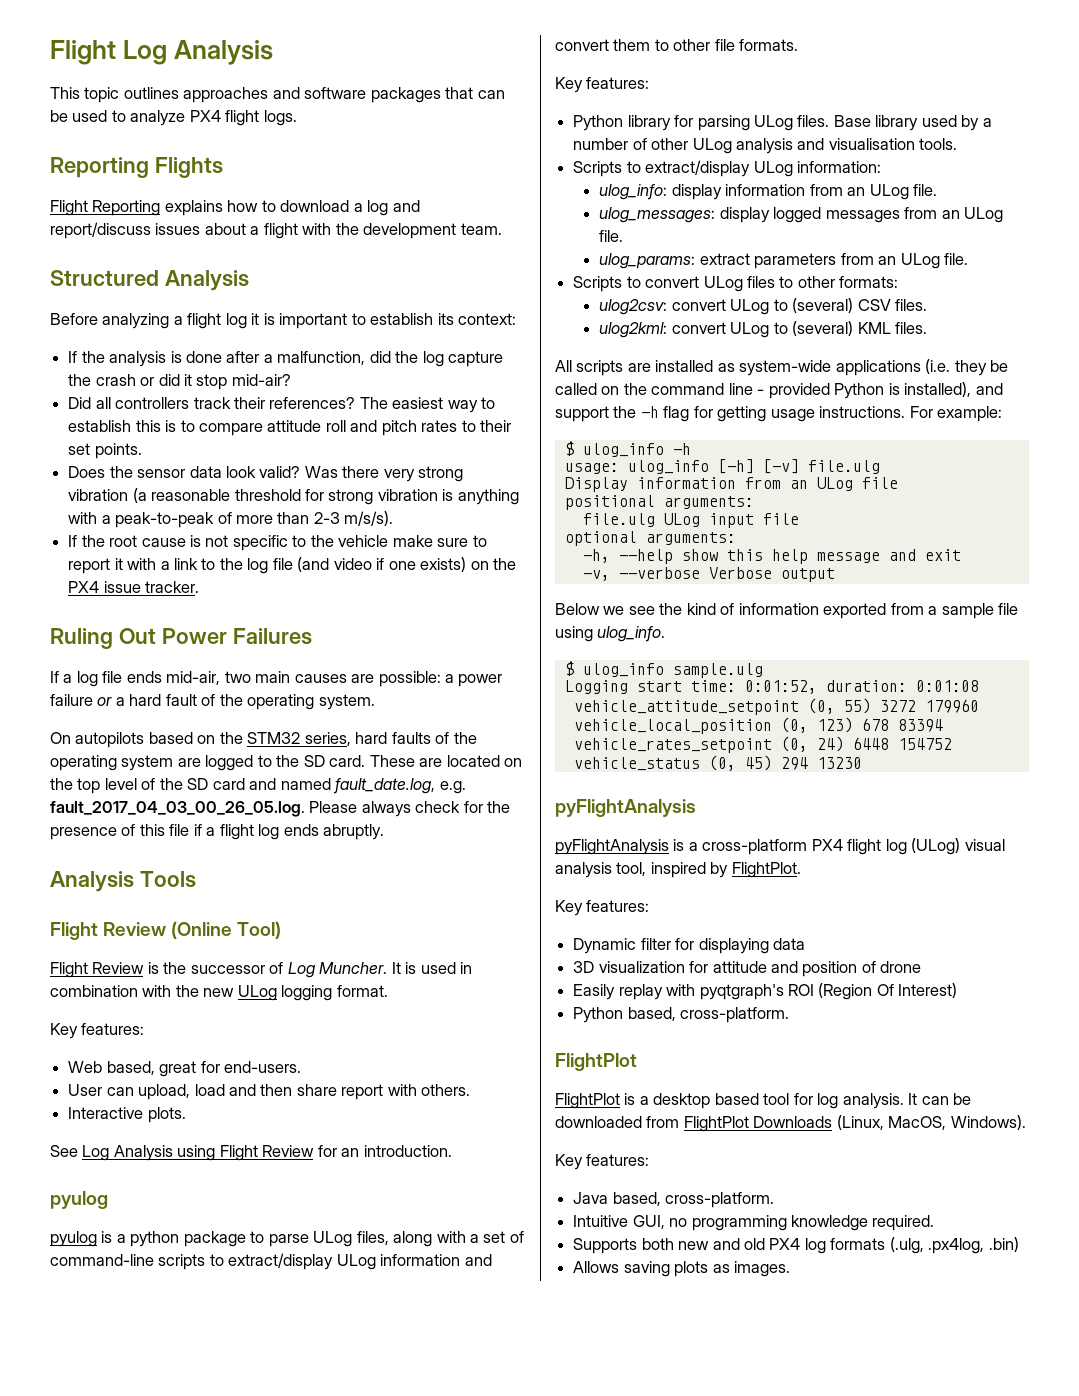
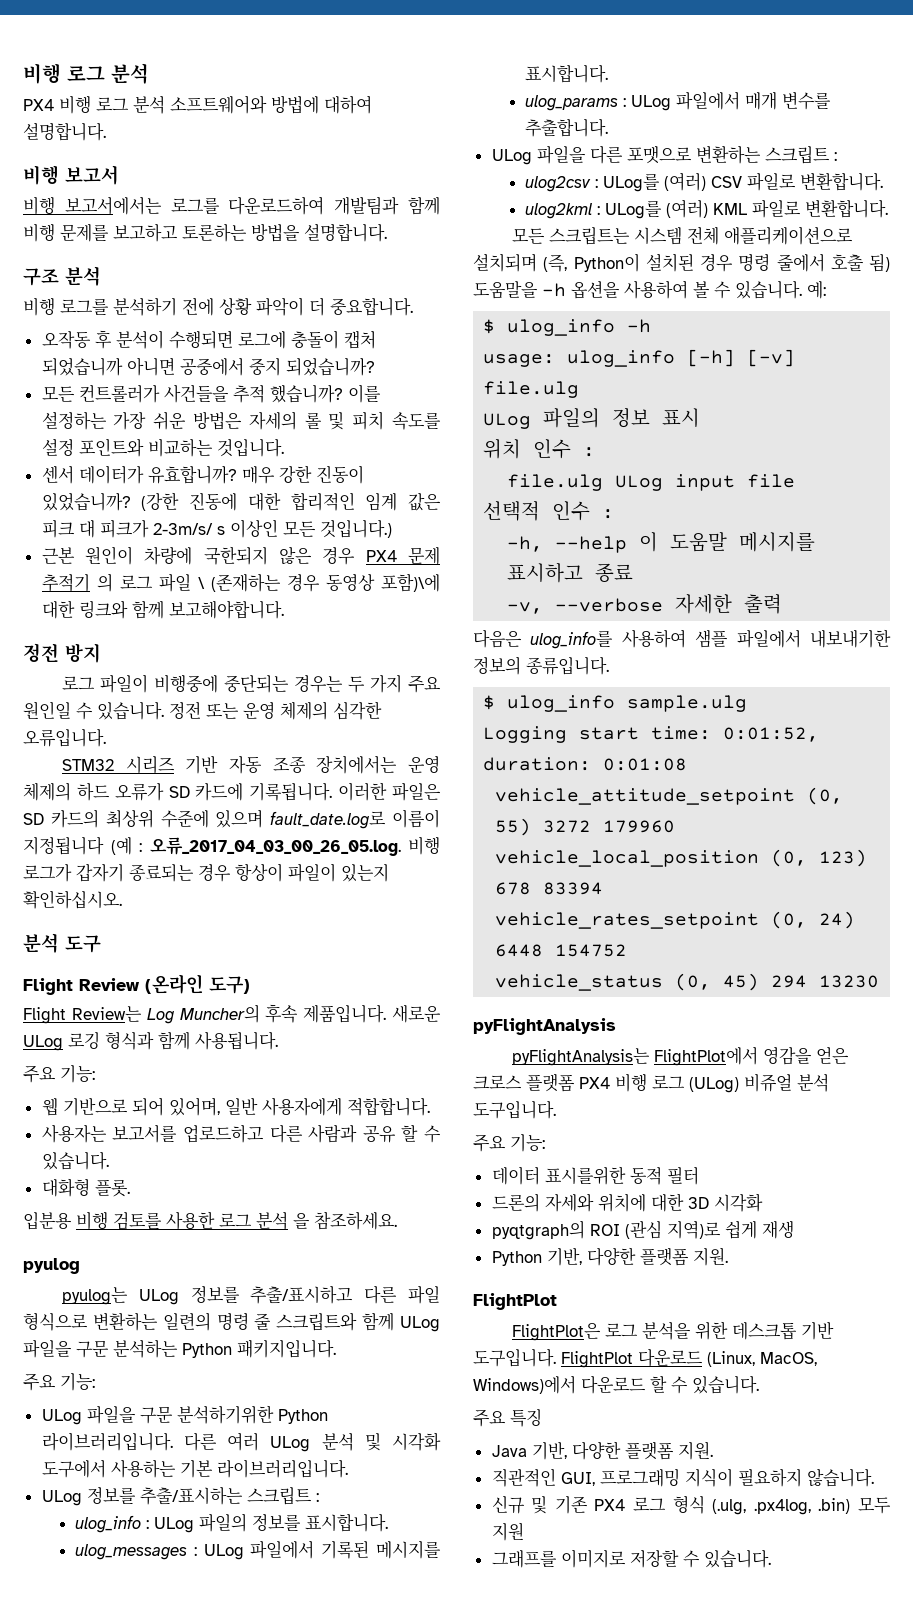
[50,40,274,65] [50,87,505,103] [50,110,297,126] [50,157,223,178] [50,200,420,216] [50,222,502,239] [50,270,249,291] [50,313,517,329] [68,351,504,367] [68,374,291,390] [68,397,496,413] [68,420,512,436] [68,443,142,459] [68,466,464,482] [68,488,519,505] [68,511,394,528] [68,535,487,551] [68,557,516,574] [68,581,200,593] [50,628,312,649] [50,671,503,687] [50,694,375,710] [50,732,477,748] [50,755,523,771] [50,778,466,794] [50,801,511,817] [50,824,385,840] [50,871,196,892] [50,921,282,940] [50,962,473,978] [50,985,388,1001] [50,1023,145,1039] [68,1061,301,1077] [68,1084,471,1100] [68,1107,186,1123] [50,1145,452,1161] [50,1191,108,1209] [50,1231,524,1247] [50,1253,492,1270] [555,39,799,51] [555,77,650,93] [573,115,992,131] [573,138,958,154] [573,160,881,177] [599,184,938,200] [599,207,1004,223] [599,230,624,242] [599,253,969,269] [573,276,899,292] [599,298,928,315] [599,321,928,338] [555,359,1009,376] [555,382,1003,399] [555,406,1003,422] Flight Log Analysis // This topic outlines approaches and software packages that can be used to analyze PX4 flight logs. // Reporting Flights // Flight Reporting explains how to download a log and report/discuss issues about a flight with the development team. // Structured Analysis // Before analyzing a flight log it is important to establish its context: // If the analysis is done after a malfunction, did the log capture the crash or did it stop mid-air? // Did all controllers track their references? The easiest way to establish this is to compare attitude roll and pitch rates to their set points. // Does the sensor data look valid? Was there very strong vibration (a reasonable threshold for strong vibration is anything with a peak-to-peak of more than 2-3 m/s/s). // If the root cause is not specific to the vehicle make sure to report it with a link to the log file (and video if one exists) on the PX4 issue tracker. // Ruling Out Power Failures // If a log file ends mid-air, two main causes are possible: a power failure or a hard fault of the operating system. // On autopilots based on the STM32 series, hard faults of the operating system are logged to the SD card. These are located on the top level of the SD card and named fault_date.log, e.g. fault_2017_04_03_00_26_05.log. Please always check for the presence of this file if a flight log ends abruptly. // Analysis Tools // Flight Review (Online Tool) // Flight Review is the successor of Log Muncher. It is used in combination with the new ULog logging format. // Key features: // Web based, great for end-users. // User can upload, load and then share report with others. // Interactive plots. // See Log Analysis using Flight Review for an introduction. // pyulog // pyulog is a python package to parse ULog files, along with a set of command-line scripts to extract/display ULog information and convert them to other file formats. // Key features: // Python library for parsing ULog files. Base library used by a number of other ULog analysis and visualisation tools. // Scripts to extract/display ULog information: // ulog_info: display information from an ULog file. // ulog_messages: display logged messages from an ULog file. // ulog_params: extract parameters from an ULog file. // Scripts to convert ULog files to other formats: // ulog2csv: convert ULog to (several) CSV files. // ulog2kml: convert ULog to (several) KML files. // All scripts are installed as system-wide applications (i.e. they be called on the command line - provided Python is installed), and support the -h flag for getting usage instructions. For example: -> [23,63,149,84] [23,95,372,114] [23,122,106,141] [23,165,119,185] [23,196,441,215] [23,223,387,242] [23,266,101,286] [23,297,413,316] [41,330,376,349] [41,357,375,376] [41,384,381,403] [41,411,442,430] [41,438,284,457] [41,465,364,484] [41,492,442,511] [41,519,392,538] [41,546,440,565] [41,573,441,592] [41,600,284,619] [23,643,101,663] [62,674,441,693] [23,701,382,720] [23,729,106,747] [62,755,440,774] [23,782,441,801] [23,809,440,829] [23,836,440,856] [23,863,389,882] [23,890,122,909] [23,933,101,953] [23,974,250,995] [23,1004,441,1024] [23,1031,278,1051] [23,1065,95,1083] [41,1097,430,1116] [41,1124,441,1143] [41,1152,109,1170] [41,1178,130,1197] [23,1211,397,1230] [23,1258,80,1274] [62,1286,440,1305] [23,1312,440,1332] [23,1339,336,1358] [23,1373,95,1391] [41,1405,328,1425] [41,1432,442,1452] [41,1459,348,1478] [41,1487,319,1506] [74,1513,388,1533] [74,1540,441,1560] [524,65,608,83] [524,91,831,111] [524,119,608,137] [491,145,837,165] [524,172,883,192] [524,199,888,219] [512,226,854,245] [473,253,890,272] [473,280,826,299] 비행 로그 분석 // PX4 비행 로그 분석 소프트웨어와 방법에 대하여 설명합니다. // 비행 보고서 // 비행 보고서에서는 로그를 다운로드하여 개발팀과 함께 비행 문제를 보고하고 토론하는 방법을 설명합니다. // 구조 분석 // 비행 로그를 분석하기 전에 상황 파악이 더 중요합니다. // 오작동 후 분석이 수행되면 로그에 충돌이 캡처 되었습니까 아니면 공중에서 중지 되었습니까? // 모든 컨트롤러가 사건들을 추적 했습니까? 이를 설정하는 가장 쉬운 방법은 자세의 롤 및 피치 속도를 설정 포인트와 비교하는 것입니다. // 센서 데이터가 유효합니까? 매우 강한 진동이 있었습니까? (강한 진동에 대한 합리적인 임계 값은 피크 대 피크가 2-3m/s/ s 이상인 모든 것입니다.) // 근본 원인이 차량에 국한되지 않은 경우 PX4 문제 추적기 의 로그 파일 \ (존재하는 경우 동영상 포함)\에 대한 링크와 함께 보고해야합니다. // 정전 방지 // 로그 파일이 비행중에 중단되는 경우는 두 가지 주요 원인일 수 있습니다. 정전 또는 운영 체제의 심각한 오류입니다. // STM32 시리즈 기반 자동 조종 장치에서는 운영 체제의 하드 오류가 SD 카드에 기록됩니다. 이러한 파일은 SD 카드의 최상위 수준에 있으며 fault_date.log로 이름이 지정됩니다 (예 : 오류_2017_04_03_00_26_05.log. 비행 로그가 갑자기 종료되는 경우 항상이 파일이 있는지 확인하십시오. // 분석 도구 // Flight Review (온라인 도구) // Flight Review는 Log Muncher의 후속 제품입니다. 새로운 ULog 로깅 형식과 함께 사용됩니다. // 주요 기능: // 웹 기반으로 되어 있어며, 일반 사용자에게 적합합니다. // 사용자는 보고서를 업로드하고 다른 사람과 공유 할 수 있습니다. // 대화형 플롯. // 입분용 비행 검토를 사용한 로그 분석 을 참조하세요. // pyulog // pyulog는 ULog 정보를 추출/표시하고 다른 파일 형식으로 변환하는 일련의 명령 줄 스크립트와 함께 ULog 파일을 구문 분석하는 Python 패키지입니다. // 주요 기능: // ULog 파일을 구문 분석하기위한 Python 라이브러리입니다. 다른 여러 ULog 분석 및 시각화 도구에서 사용하는 기본 라이브러리입니다. // ULog 정보를 추출/표시하는 스크립트 : // ulog_info : ULog 파일의 정보를 표시합니다. // ulog_messages : ULog 파일에서 기록된 메시지를 표시합니다. // ulog_params : ULog 파일에서 매개 변수를 추출합니다. // ULog 파일을 다른 포맷으로 변환하는 스크립트 : // ulog2csv : ULog를 (여러) CSV 파일로 변환합니다. // ulog2kml : ULog를 (여러) KML 파일로 변환합니다. // 모든 스크립트는 시스템 전체 애플리케이션으로 설치되며 (즉, Python이 설치된 경우 명령 줄에서 호출 됨) 도움말을 -h 옵션을 사용하여 볼 수 있습니다. 예:
[564,477,898,492] [564,495,754,510] Display information from an ULog file // positional arguments: -> [483,408,701,429] [483,439,596,459] ULog 파일의 정보 표시 // 위치 인수 :
[564,531,736,546] optional arguments: -> [483,501,615,521] 선택적 인수 :
[681,549,961,564] [582,567,835,582] [555,603,1019,619] [555,626,666,642] show this help message and exit // -v, --verbose Verbose output // Below we see the kind of information exported from a sample file using ulog_info. -> [639,532,816,552] [507,563,634,583] [507,594,783,614] [473,629,891,649] [473,656,609,675] 이 도움말 메시지를 표시하고 종료 // -v, --verbose 자세한 출력 // 다음은 ulog_info를 사용하여 샘플 파일에서 내보내기한 정보의 종류입니다.
[555,838,1005,855] [555,862,801,878] [555,900,650,916] [573,938,805,954] [573,961,922,977] [573,983,958,1000] [573,1007,790,1023] [555,1053,637,1071] [555,1093,972,1109] [555,1115,1026,1132] [555,1154,650,1170] [573,1192,775,1208] [573,1215,935,1231] [573,1237,1019,1254] [573,1261,790,1277] pyFlightAnalysis is a cross-platform PX4 flight log (ULog) visual analysis tool, inspired by FlightPlot. // Key features: // Dynamic filter for displaying data // 3D visualization for attitude and position of drone // Easily replay with pyqtgraph's ROI (Region Of Interest) // Python based, cross-platform. // FlightPlot // FlightPlot is a desktop based tool for log analysis. It can be downloaded from FlightPlot Downloads (Linux, MacOS, Windows). // Key features: // Java based, cross-platform. // Intuitive GUI, no programming knowledge required. // Supports both new and old PX4 log formats (.ulg, .px4log, .bin) // Allows saving plots as images. -> [512,1046,850,1066] [473,1073,829,1093] [473,1101,556,1119] [473,1134,545,1152] [491,1166,699,1185] [491,1193,763,1212] [491,1220,794,1240] [491,1247,728,1266] [473,1293,557,1310] [512,1321,835,1341] [473,1349,817,1368] [473,1375,759,1394] [473,1409,542,1427] [491,1441,713,1460] [491,1468,874,1487] [491,1495,891,1515] [491,1522,524,1541] [491,1549,771,1568] pyFlightAnalysis는 FlightPlot에서 영감을 얻은 크로스 플랫폼 PX4 비행 로그 (ULog) 비쥬얼 분석 도구입니다. // 주요 기능: // 데이터 표시를위한 동적 필터 // 드론의 자세와 위치에 대한 3D 시각화 // pyqtgraph의 ROI (관심 지역)로 쉽게 재생 // Python 기반, 다양한 플랫폼 지원. // FlightPlot // FlightPlot은 로그 분석을 위한 데스크톱 기반 도구입니다. FlightPlot 다운로드 (Linux, MacOS, Windows)에서 다운로드 할 수 있습니다. // 주요 특징 // Java 기반, 다양한 플랫폼 지원. // 직관적인 GUI, 프로그래밍 지식이 필요하지 않습니다. // 신규 및 기존 PX4 로그 형식 (.ulg, .px4log, .bin) 모두 지원 // 그래프를 이미지로 저장할 수 있습니다.

